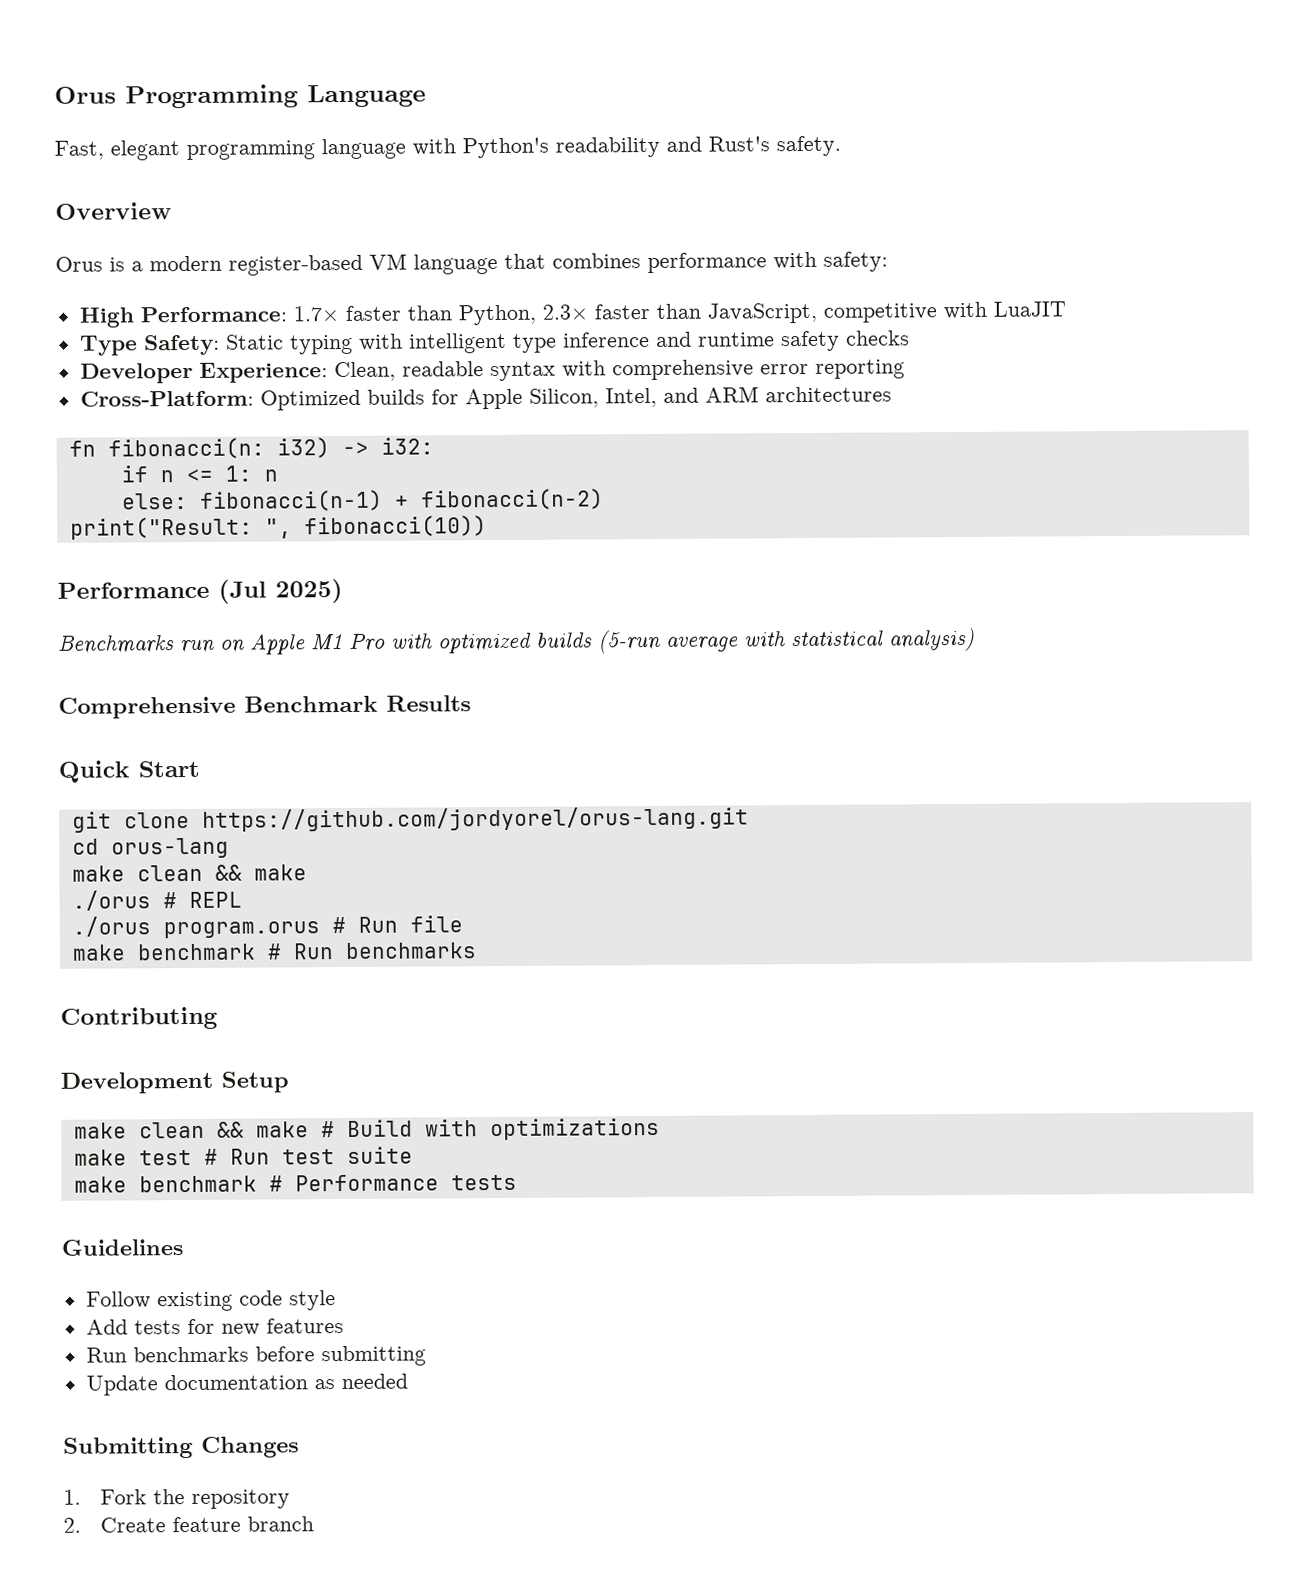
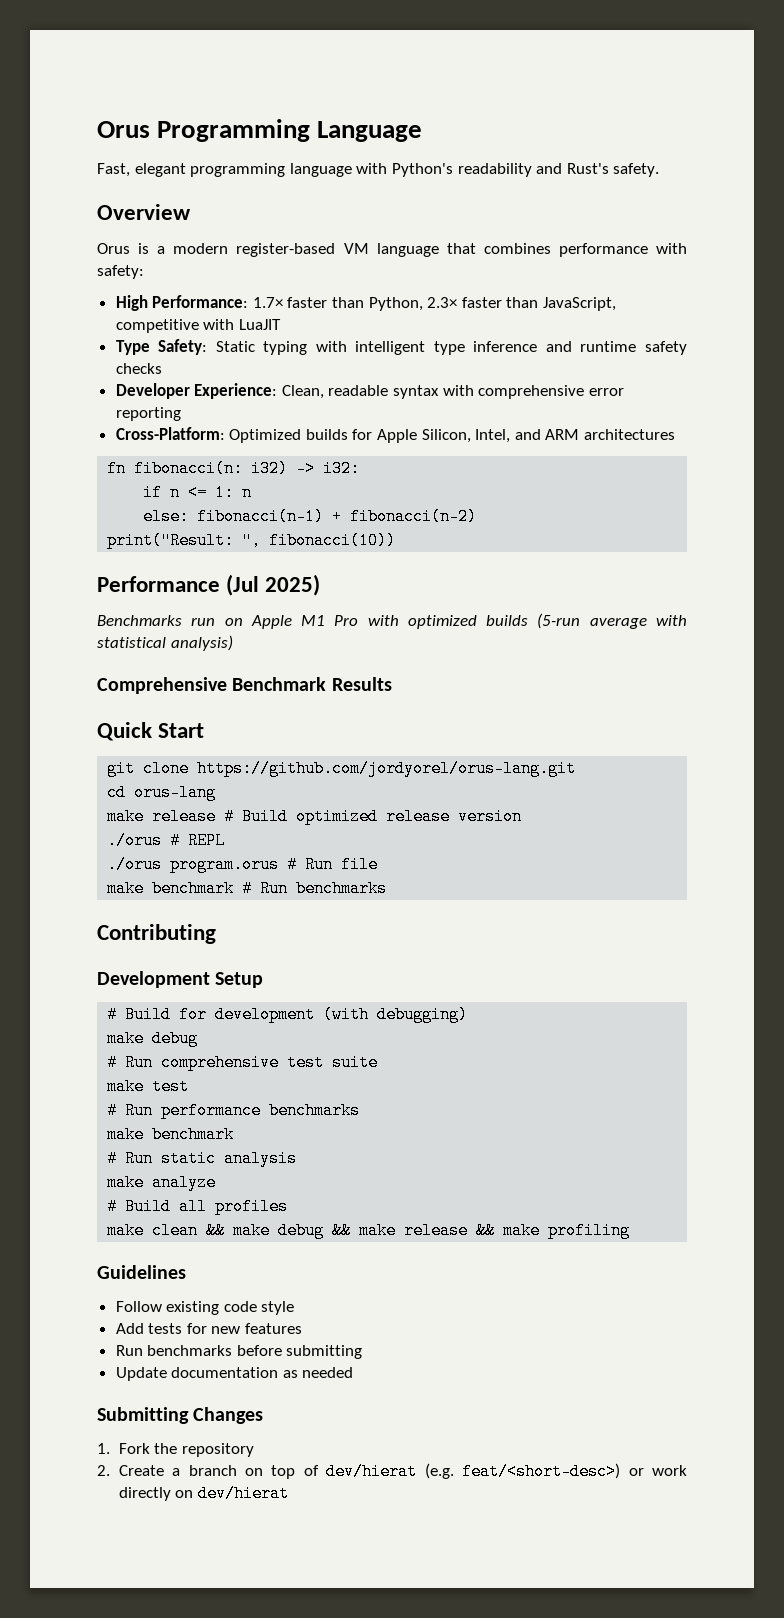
[136,864,307,882] clean && make -> [152,808,523,825] release # Build optimized release version
[73,1117,660,1141] [73,1146,413,1166] [73,1174,517,1193] make clean && make # Build with optimizations // make test # Run test suite // make benchmark # Performance tests -> [107,1006,469,1023] [107,1030,199,1047] [107,1054,379,1071] [107,1078,190,1095] [107,1102,361,1119] [107,1126,235,1143] [107,1150,298,1167] [107,1174,217,1191] [107,1198,289,1215] [107,1222,631,1239] # Build for development (with debugging) // make debug // # Run comprehensive test suite // make test // # Run performance benchmarks // make benchmark // # Run static analysis // make analyze // # Build all profiles // make clean && make debug && make release && make profiling
[171,1516,314,1533] feature branch -> [172,1463,687,1480] [118,1485,289,1502] a branch on top of dev/hierat (e.g. feat/<short-desc>) or work directly on dev/hierat

